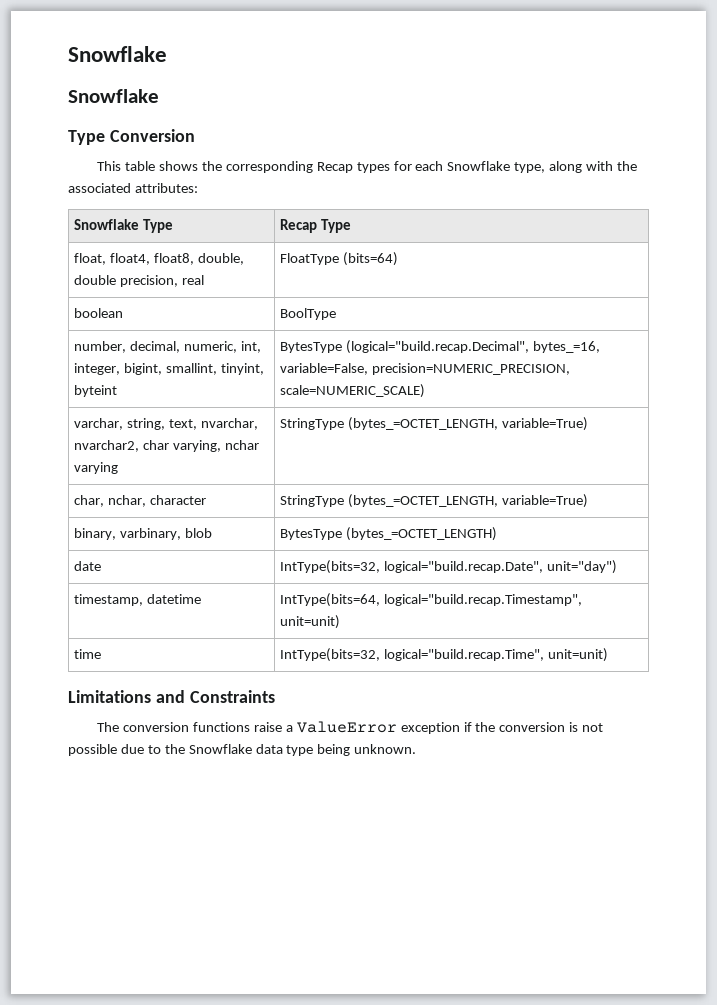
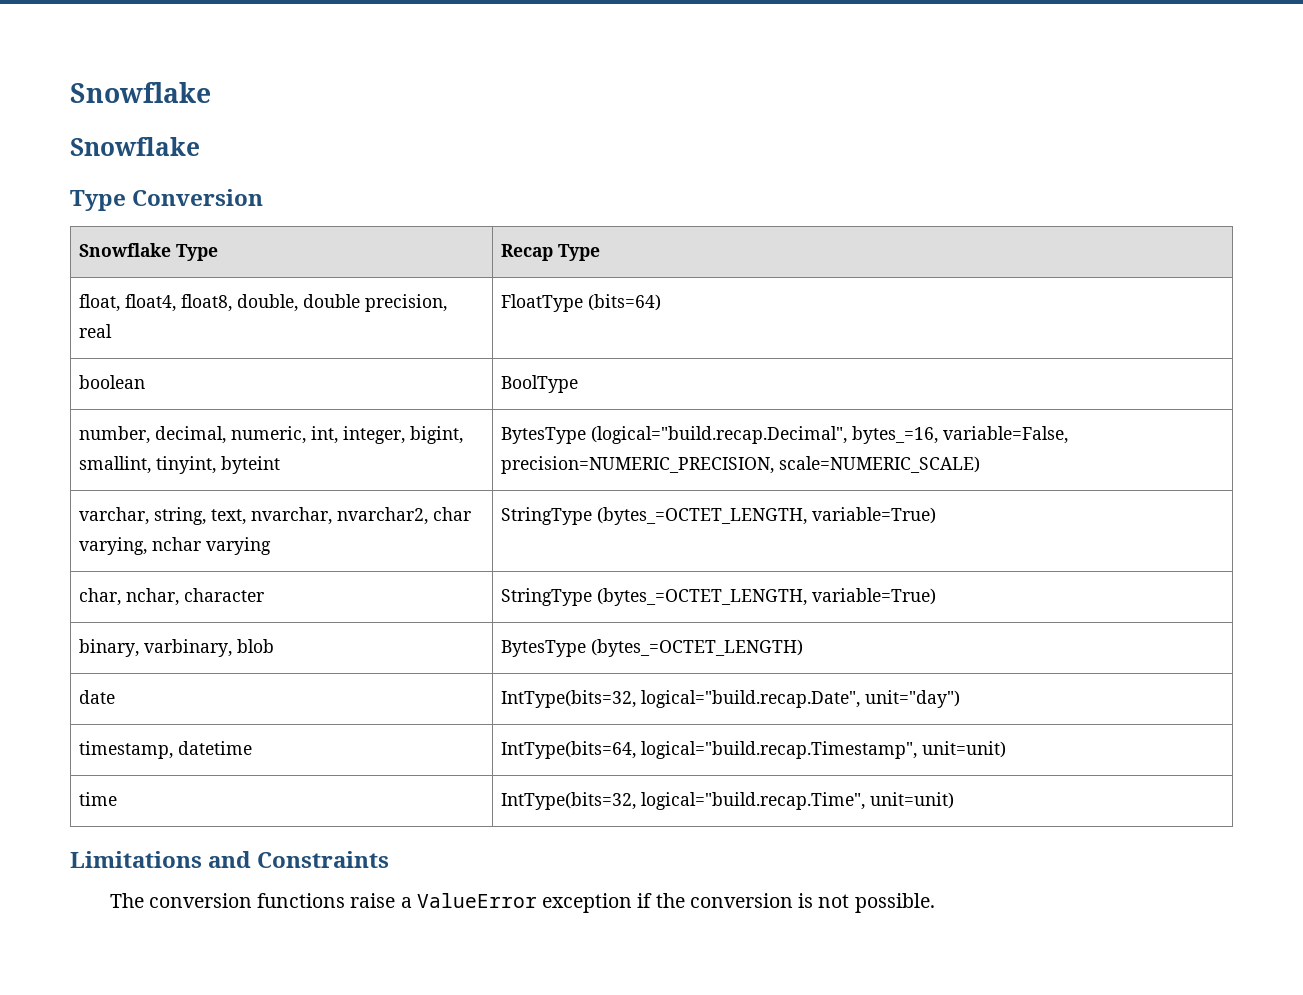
[97,161,638,173] [68,183,198,193] // This table shows the corresponding Recap types for each Snowflake type, along with the associated attributes: -> (264, 197) none
[68,744,417,756] possible due to the Snowflake data type being unknown. -> [854,893,935,913] possible.

